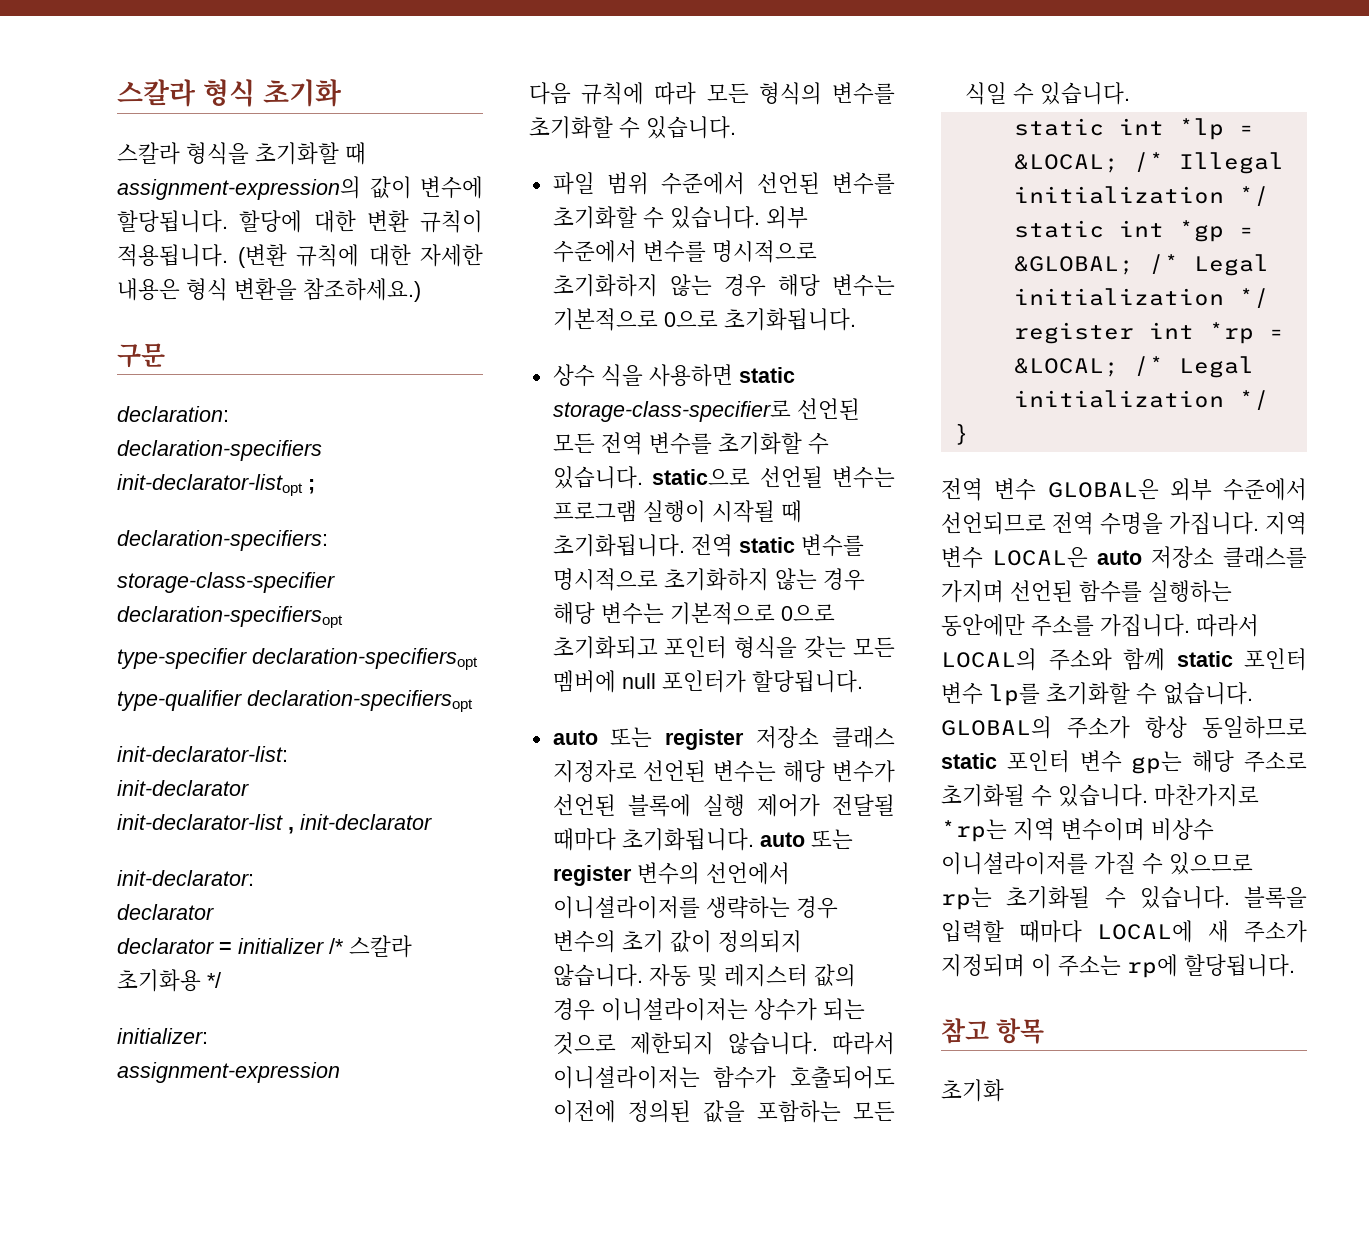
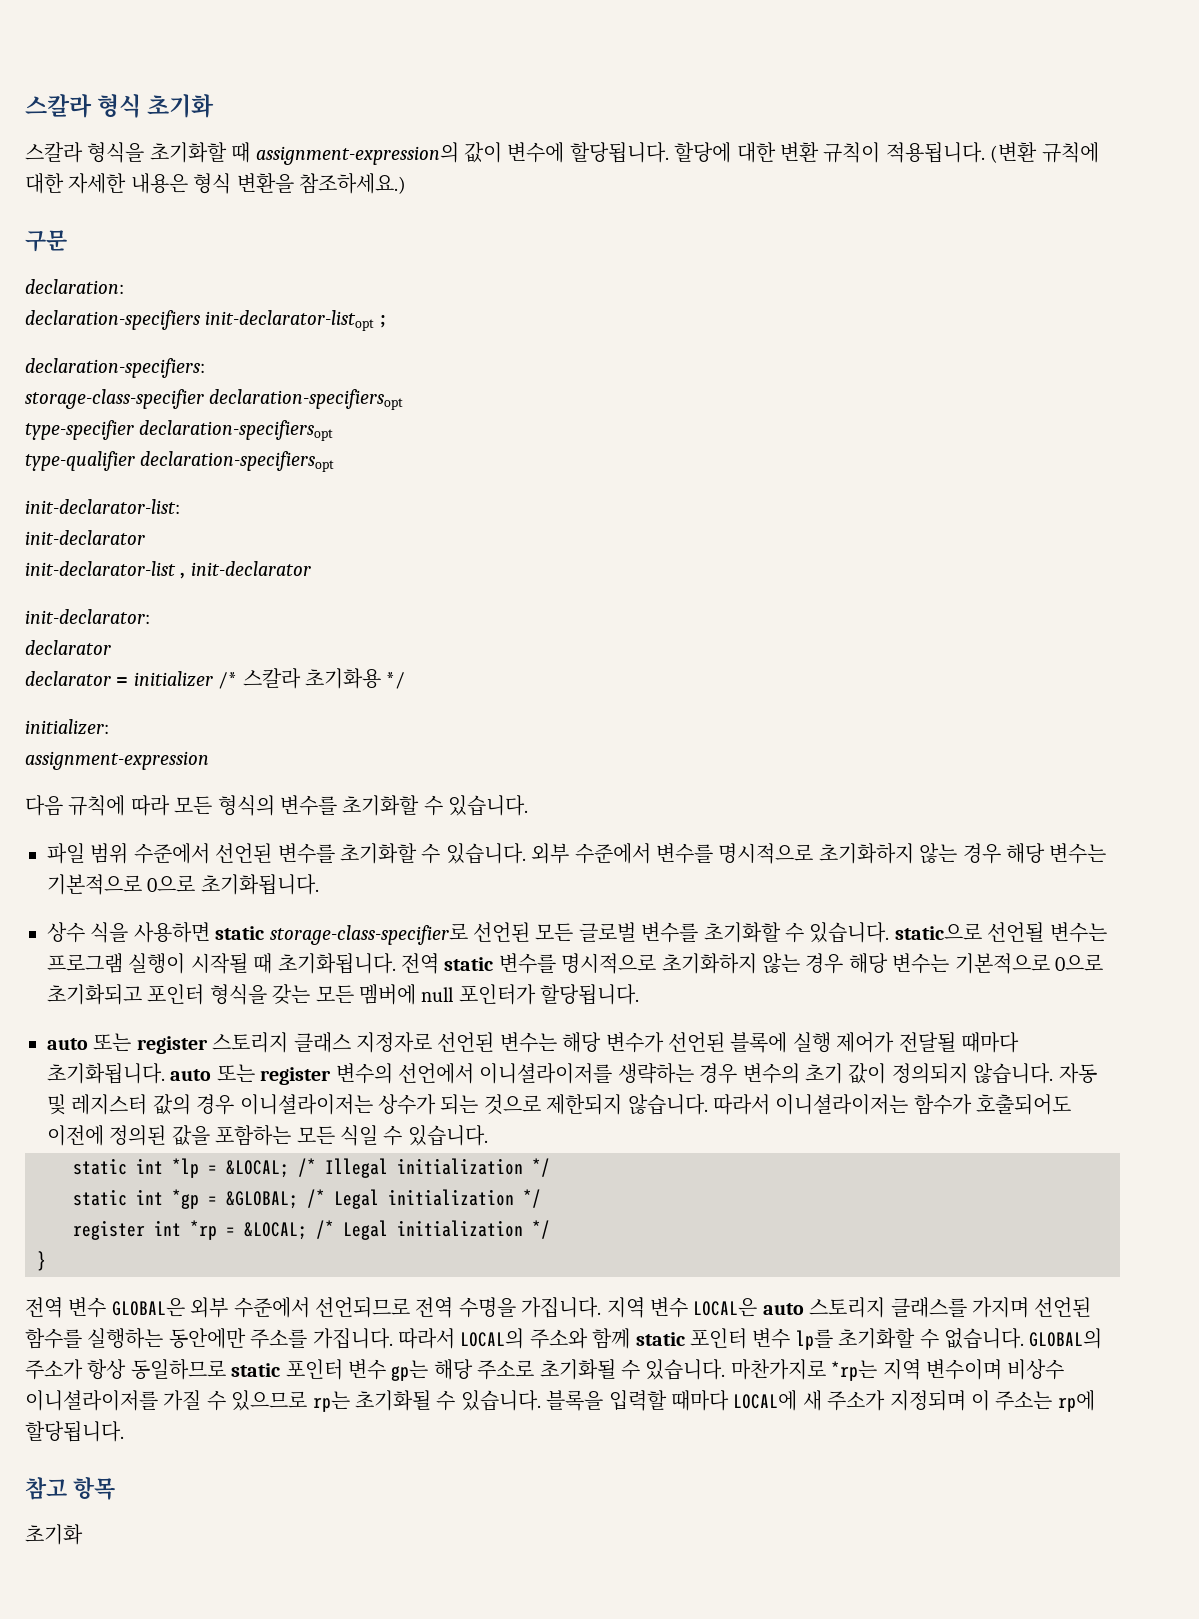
[600,432,643,455] 전역 -> [578,922,636,942] 글로벌
[756,726,820,749] 저장소 -> [212,1032,289,1053] 스토리지
[1151,546,1214,569] 저장소 -> [809,1297,886,1318] 스토리지

